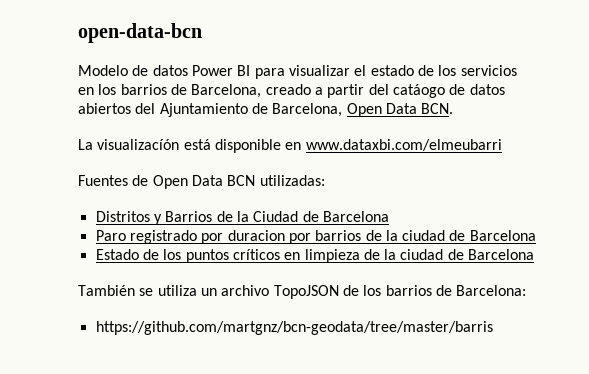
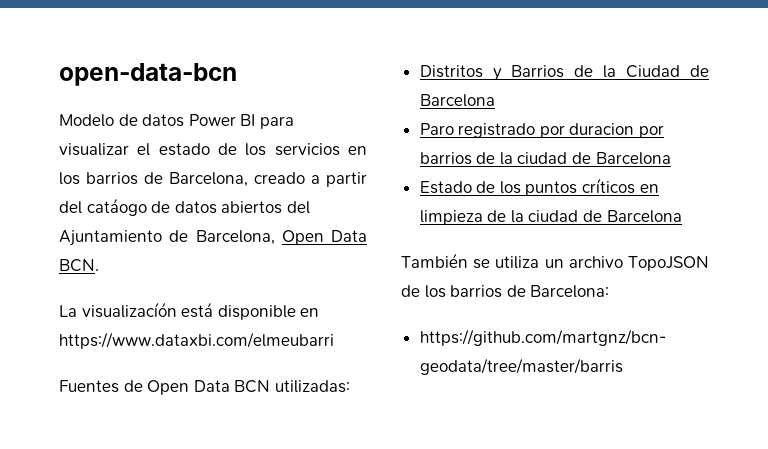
[305,139,502,151] www.dataxbi.com/elmeubarri -> [59,332,334,349] https://www.dataxbi.com/elmeubarri

